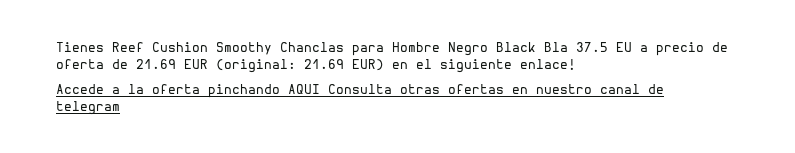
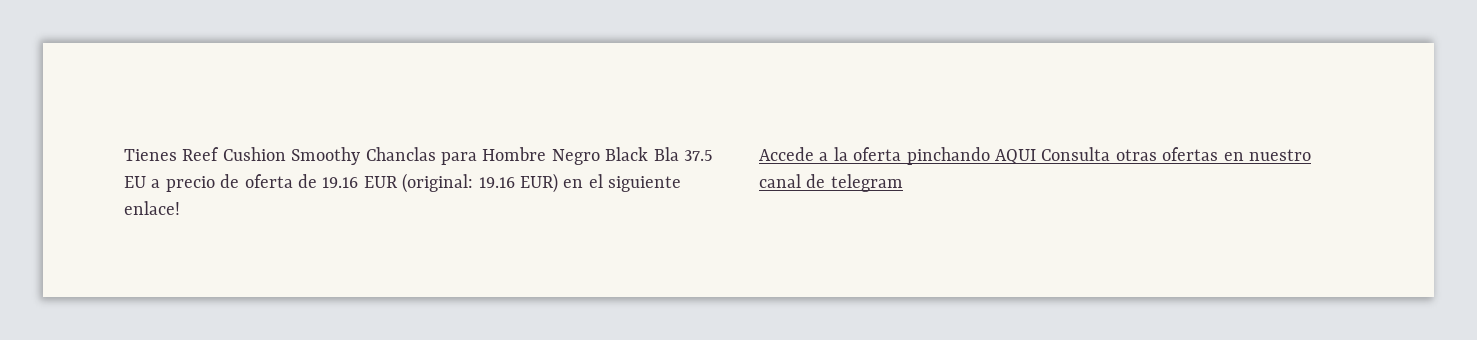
[136,59,176,69] 21.69 -> [322,177,359,188] 19.16
[304,59,344,69] 21.69 -> [478,177,515,188] 19.16

